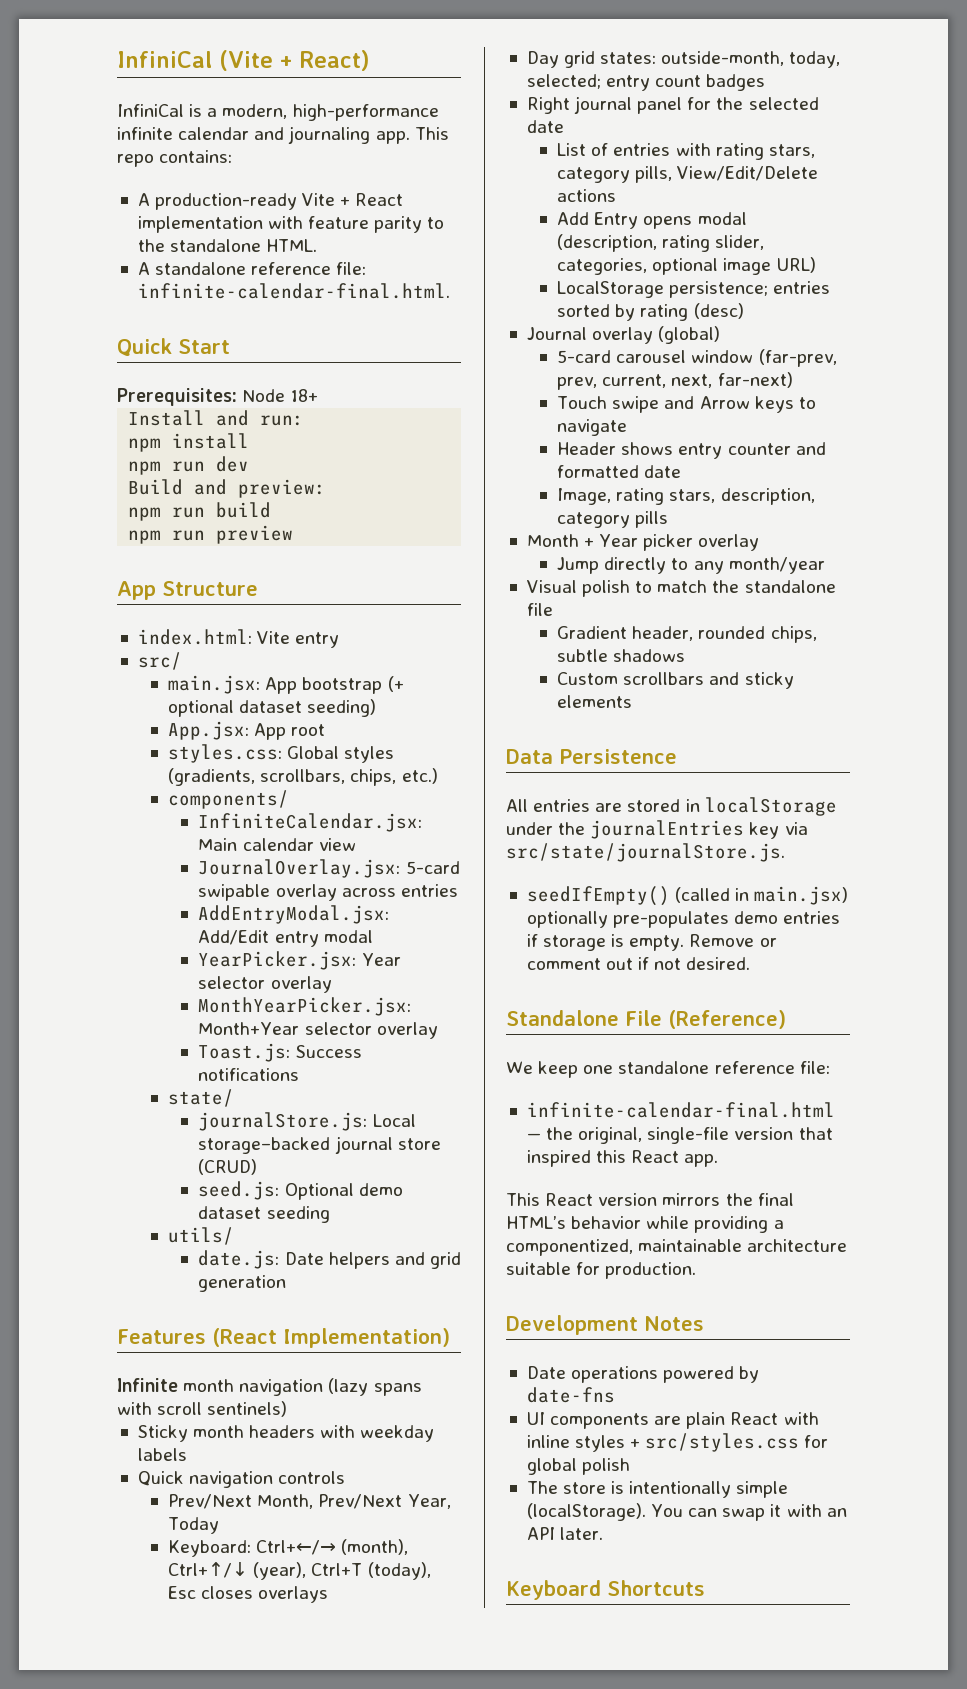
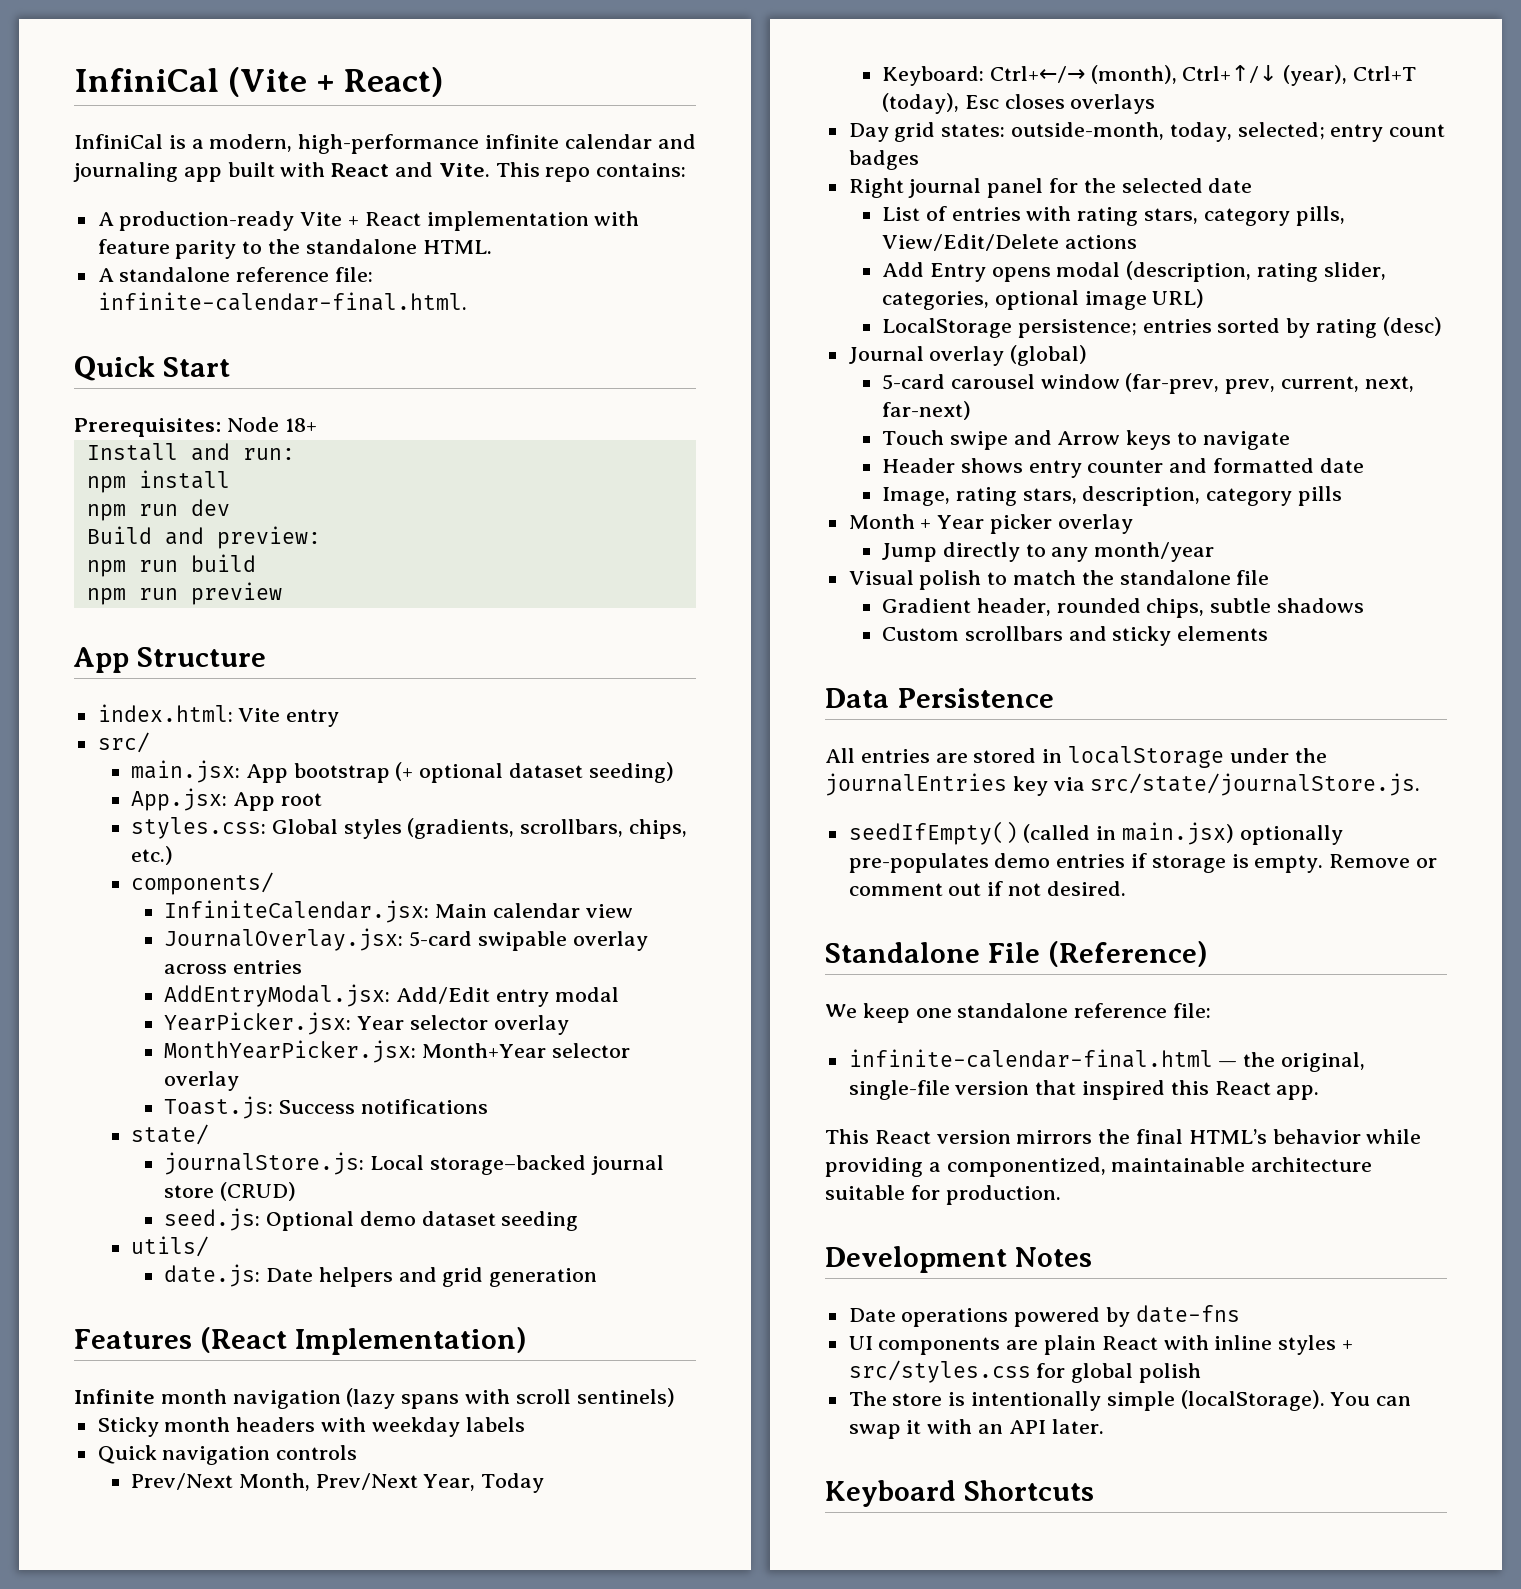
[375,131,410,144] app. -> [183,162,490,182] app built with React and Vite.

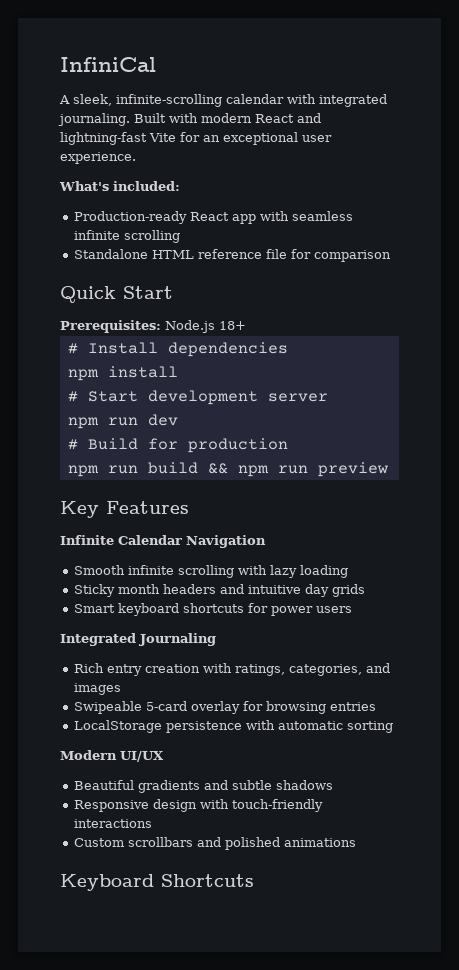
[74,67,444,97] [74,134,696,154] [73,162,687,182] [97,211,640,231] [97,239,492,259] [97,267,374,282] [97,292,467,311] InfiniCal (Vite + React) // InfiniCal is a modern, high-performance infinite calendar and journaling app built with React and Vite. This repo contains: // A production-ready Vite + React implementation with feature parity to the standalone HTML. // A standalone reference file: infinite-calendar-final.html. -> [60,57,156,72] [59,94,387,107] [58,113,321,126] [60,132,332,145] [60,152,136,164] [59,181,180,191] [74,211,354,224] [74,230,181,243] [74,249,392,262] InfiniCal // A sleek, infinite-scrolling calendar with integrated journaling. Built with modern React and lightning-fast Vite for an exceptional user experience. // What's included: // Production-ready React app with seamless infinite scrolling // Standalone HTML reference file for comparison
[226,417,279,432] Node -> [165,320,215,333] Node.js
[86,443,295,461] Install and run: -> [67,342,288,357] # Install dependencies
(230, 479) none -> [67,390,328,405] // # Start development server
[86,526,321,549] Build and preview: -> [67,438,288,453] # Build for production
(256, 563) // -> [207,463,228,474] &&
[73,647,266,673] [97,704,340,727] [97,732,150,753] [130,760,674,783] [130,788,322,811] [130,817,687,839] [130,846,173,865] [130,872,274,895] [164,900,633,923] [164,928,648,951] [164,960,303,974] [164,984,619,1007] [164,1012,569,1035] [164,1040,630,1063] [164,1071,240,1091] [164,1096,488,1119] [130,1124,209,1145] [164,1152,664,1175] [164,1182,297,1201] [164,1208,579,1231] [130,1236,209,1257] [164,1264,598,1287] App Structure // index.html: Vite entry // src/ // main.jsx: App bootstrap (+ optional dataset seeding) // App.jsx: App root // styles.css: Global styles (gradients, scrollbars, chips, etc.) // components/ // InfiniteCalendar.jsx: Main calendar view // JournalOverlay.jsx: 5-card swipable overlay across entries // AddEntryModal.jsx: Add/Edit entry modal // YearPicker.jsx: Year selector overlay // MonthYearPicker.jsx: Month+Year selector overlay // Toast.js: Success notifications // state/ // journalStore.js: Local storage–backed journal store (CRUD) // seed.js: Optional demo dataset seeding // utils/ // date.js: Date helpers and grid generation // -> [60,501,99,518] Key
[199,1327,527,1355] (React Implementation) -> (189, 507) none
[160,1388,675,1409] [97,1417,525,1437] [97,1445,358,1465] [130,1473,545,1493] [881,65,1416,86] [881,93,1156,114] [848,122,1446,142] [848,150,919,170] [848,178,1253,198] [881,206,1345,226] [881,234,1137,251] [881,261,1386,282] [881,289,1205,310] [881,317,1442,338] [848,345,1088,366] [881,373,1414,394] [881,401,971,420] [881,430,1290,450] [881,458,1364,478] [881,486,1342,506] [848,514,1133,534] [881,542,1215,562] [848,570,1270,590] [881,598,1364,618] [881,626,1269,646] [825,688,1054,708] [825,746,1327,768] [825,773,1421,796] [848,821,1343,845] [848,853,1438,873] [848,881,1126,896] [825,941,1208,967] [825,1003,1212,1023] [848,1049,1366,1072] [848,1080,1320,1100] [825,1129,1422,1144] [825,1157,1373,1177] [825,1185,1061,1205] [825,1246,1092,1273] [848,1305,1240,1327] [848,1335,1354,1355] [848,1360,1202,1383] [848,1390,1412,1411] [848,1419,1104,1439] month navigation (lazy spans with scroll sentinels) // Sticky month headers with weekday labels // Quick navigation controls // Prev/Next Month, Prev/Next Year, Today // Keyboard: Ctrl+←/→ (month), Ctrl+↑/↓ (year), Ctrl+T (today), Esc closes overlays // Day grid states: outside-month, today, selected; entry count badges // Right journal panel for the selected date // List of entries with rating stars, category pills, View/Edit/Delete actions // Add Entry opens modal (description, rating slider, categories, optional image URL) // LocalStorage persistence; entries sorted by rating (desc) // Journal overlay (global) // 5-card carousel window (far-prev, prev, current, next, far-next) // Touch swipe and Arrow keys to navigate // Header shows entry counter and formatted date // Image, rating stars, description, category pills // Month + Year picker overlay // Jump directly to any month/year // Visual polish to match the standalone file // Gradient header, rounded chips, subtle shadows // Custom scrollbars and sticky elements // Data Persistence // All entries are stored in localStorage under the journalEntries key via src/state/journalStore.js. // seedIfEmpty() (called in main.jsx) optionally pre-populates demo entries if storage is empty. Remove or comment out if not desired. // Standalone File (Reference) // We keep one standalone reference file: // infinite-calendar-final.html — the original, single-file version that inspired this React app. // This React version mirrors the final HTML’s behavior while providing a componentized, maintainable architecture suitable for production. // Development Notes // Date operations powered by date-fns // UI components are plain React with inline styles + src/styles.css for global polish // The store is intentionally simple (localStorage). You can swap it with an API later. -> [118,535,266,548] [74,565,349,578] [74,584,366,597] [74,603,353,616] [60,633,216,646] [74,663,391,676] [74,683,122,695] [74,701,377,714] [74,720,394,733] [60,750,164,762] [74,780,334,793] [74,799,324,812] [74,819,153,828] [74,837,357,850] Calendar Navigation // Smooth infinite scrolling with lazy loading // Sticky month headers and intuitive day grids // Smart keyboard shortcuts for power users // Integrated Journaling // Rich entry creation with ratings, categories, and images // Swipeable 5-card overlay for browsing entries // LocalStorage persistence with automatic sorting // Modern UI/UX // Beautiful gradients and subtle shadows // Responsive design with touch-friendly interactions // Custom scrollbars and polished animations

